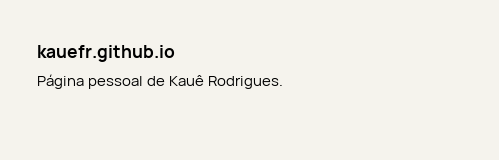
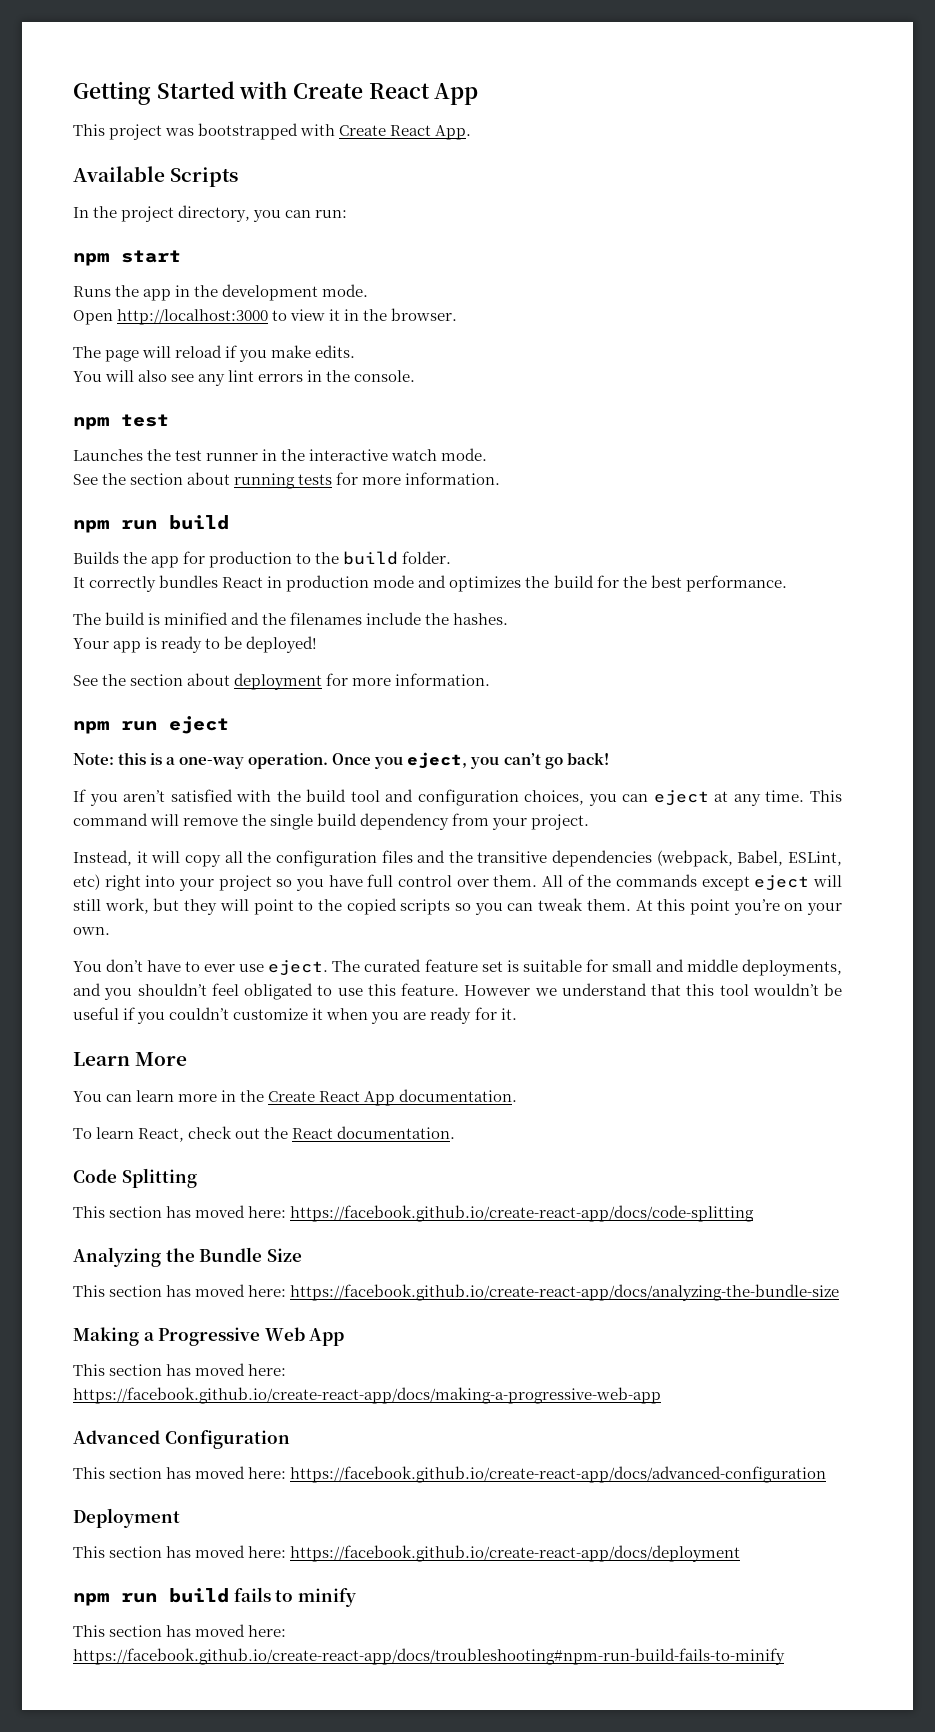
[37,45,175,62] [37,74,284,89] kauefr.github.io // Página pessoal de Kauê Rodrigues. -> [73,81,479,105] [73,123,472,140] [73,166,239,187] [73,205,348,222] [73,250,181,266] [73,284,369,301] [73,308,458,325] [73,345,356,362] [73,370,416,386] [73,414,169,430] [73,448,488,461] [73,472,501,489] [73,515,229,533] [73,551,452,568] [73,575,787,592] [73,612,509,625] [73,636,318,653] [73,673,491,690] [73,716,229,734] [73,752,609,769] [73,789,842,806] [73,813,590,830] [73,850,842,867] [73,874,842,891] [73,898,843,915] [73,927,110,935] [73,959,842,976] [73,983,842,1000] [73,1007,517,1024] [73,1052,188,1066] [73,1089,518,1106] [73,1126,456,1142] [73,1168,197,1188] [73,1205,755,1222] [73,1247,302,1267] [73,1284,840,1301] [73,1327,345,1346] [73,1363,287,1376] [73,1387,661,1404] [73,1430,290,1449] [73,1466,827,1483] [73,1508,180,1528] [73,1545,741,1562] [73,1587,356,1607] [73,1624,287,1637] [73,1648,785,1665] Getting Started with Create React App // This project was bootstrapped with Create React App. // Available Scripts // In the project directory, you can run: // npm start // Runs the app in the development mode. // Open http://localhost:3000 to view it in the browser. // The page will reload if you make edits. // You will also see any lint errors in the console. // npm test // Launches the test runner in the interactive watch mode. // See the section about running tests for more information. // npm run build // Builds the app for production to the build folder. // It correctly bundles React in production mode and optimizes the build for the best performance. // The build is minified and the filenames include the hashes. // Your app is ready to be deployed! // See the section about deployment for more information. // npm run eject // Note: this is a one-way operation. Once you eject, you can’t go back! // If you aren’t satisfied with the build tool and configuration choices, you can eject at any time. This command will remove the single build dependency from your project. // Instead, it will copy all the configuration files and the transitive dependencies (webpack, Babel, ESLint, etc) right into your project so you have full control over them. All of the commands except eject will still work, but they will point to the copied scripts so you can tweak them. At this point you’re on your own. // You don’t have to ever use eject. The curated feature set is suitable for small and middle deployments, and you shouldn’t feel obligated to use this feature. However we understand that this tool wouldn’t be useful if you couldn’t customize it when you are ready for it. // Learn More // You can learn more in the Create React App documentation. // To learn React, check out the React documentation. // Code Splitting // This section has moved here: https://facebook.github.io/create-react-app/docs/code-splitting // Analyzing the Bundle Size // This section has moved here: https://facebook.github.io/create-react-app/docs/analyzing-the-bundle-size // Making a Progressive Web App // This section has moved here: https://facebook.github.io/create-react-app/docs/making-a-progressive-web-app // Advanced Configuration // This section has moved here: https://facebook.github.io/create-react-app/docs/advanced-configuration // Deployment // This section has moved here: https://facebook.github.io/create-react-app/docs/deployment // npm run build fails to minify // This section has moved here: https://facebook.github.io/create-react-app/docs/troubleshooting#npm-run-build-fails-to-minify

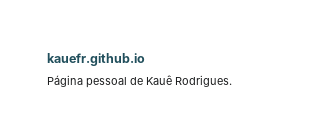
[73,81,479,105] [73,123,472,140] [73,166,239,187] [73,205,348,222] [73,250,181,266] [73,284,369,301] [73,308,458,325] [73,345,356,362] [73,370,416,386] [73,414,169,430] [73,448,488,461] [73,472,501,489] [73,515,229,533] [73,551,452,568] [73,575,787,592] [73,612,509,625] [73,636,318,653] [73,673,491,690] [73,716,229,734] [73,752,609,769] [73,789,842,806] [73,813,590,830] [73,850,842,867] [73,874,842,891] [73,898,843,915] [73,927,110,935] [73,959,842,976] [73,983,842,1000] [73,1007,517,1024] [73,1052,188,1066] [73,1089,518,1106] [73,1126,456,1142] [73,1168,197,1188] [73,1205,755,1222] [73,1247,302,1267] [73,1284,840,1301] [73,1327,345,1346] [73,1363,287,1376] [73,1387,661,1404] [73,1430,290,1449] [73,1466,827,1483] [73,1508,180,1528] [73,1545,741,1562] [73,1587,356,1607] [73,1624,287,1637] [73,1648,785,1665] Getting Started with Create React App // This project was bootstrapped with Create React App. // Available Scripts // In the project directory, you can run: // npm start // Runs the app in the development mode. // Open http://localhost:3000 to view it in the browser. // The page will reload if you make edits. // You will also see any lint errors in the console. // npm test // Launches the test runner in the interactive watch mode. // See the section about running tests for more information. // npm run build // Builds the app for production to the build folder. // It correctly bundles React in production mode and optimizes the build for the best performance. // The build is minified and the filenames include the hashes. // Your app is ready to be deployed! // See the section about deployment for more information. // npm run eject // Note: this is a one-way operation. Once you eject, you can’t go back! // If you aren’t satisfied with the build tool and configuration choices, you can eject at any time. This command will remove the single build dependency from your project. // Instead, it will copy all the configuration files and the transitive dependencies (webpack, Babel, ESLint, etc) right into your project so you have full control over them. All of the commands except eject will still work, but they will point to the copied scripts so you can tweak them. At this point you’re on your own. // You don’t have to ever use eject. The curated feature set is suitable for small and middle deployments, and you shouldn’t feel obligated to use this feature. However we understand that this tool wouldn’t be useful if you couldn’t customize it when you are ready for it. // Learn More // You can learn more in the Create React App documentation. // To learn React, check out the React documentation. // Code Splitting // This section has moved here: https://facebook.github.io/create-react-app/docs/code-splitting // Analyzing the Bundle Size // This section has moved here: https://facebook.github.io/create-react-app/docs/analyzing-the-bundle-size // Making a Progressive Web App // This section has moved here: https://facebook.github.io/create-react-app/docs/making-a-progressive-web-app // Advanced Configuration // This section has moved here: https://facebook.github.io/create-react-app/docs/advanced-configuration // Deployment // This section has moved here: https://facebook.github.io/create-react-app/docs/deployment // npm run build fails to minify // This section has moved here: https://facebook.github.io/create-react-app/docs/troubleshooting#npm-run-build-fails-to-minify -> [47,53,145,66] [47,75,232,88] kauefr.github.io // Página pessoal de Kauê Rodrigues.

